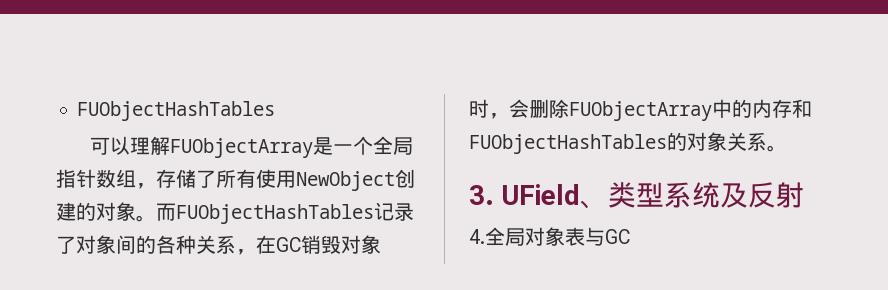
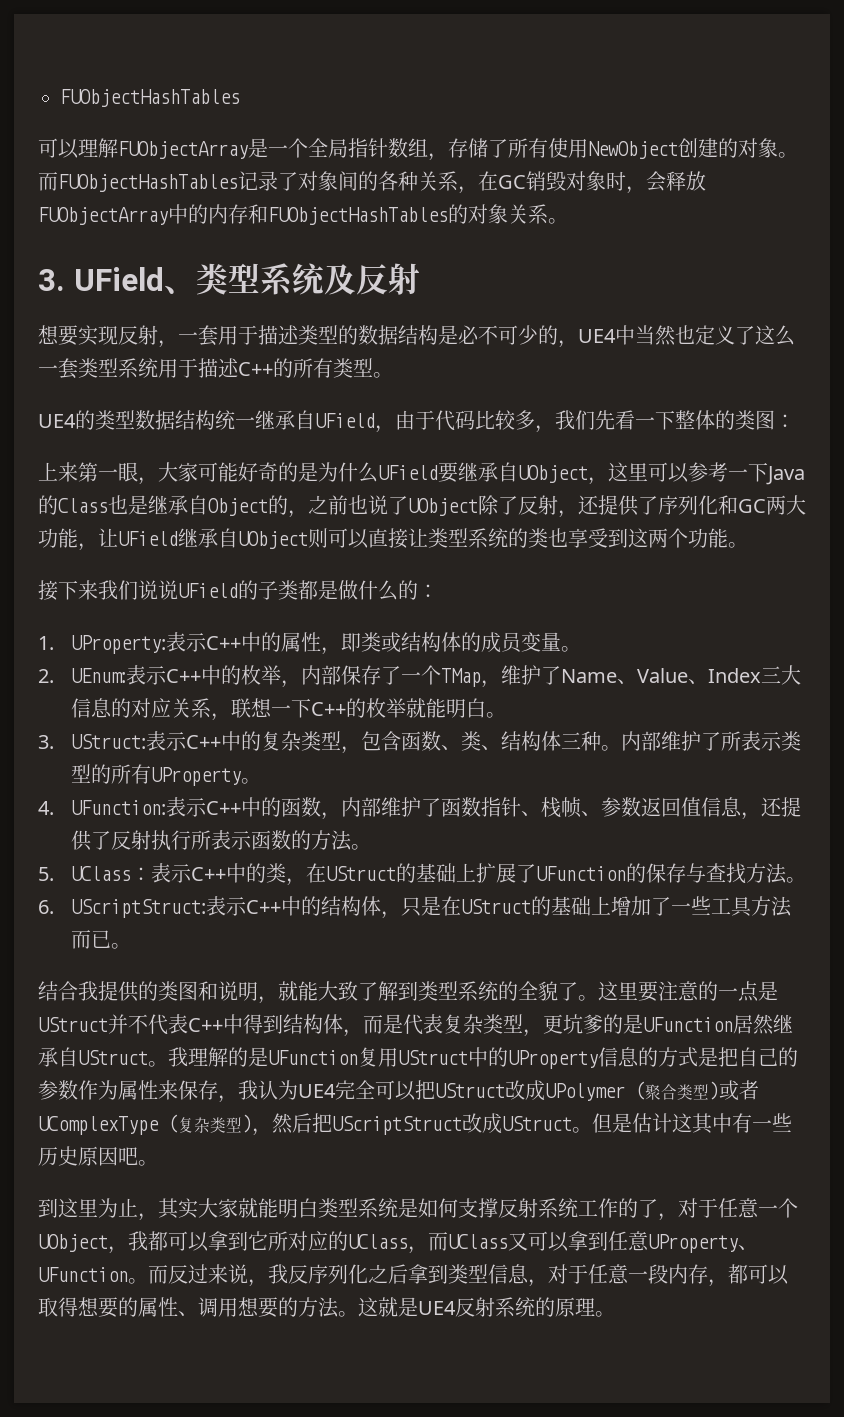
[529,99,569,118] 删除 -> [666,171,706,191] 释放
[469,227,630,246] 4.全局对象表与GC -> [38,325,795,348] [38,358,393,379] [38,410,795,433] [38,462,805,485] [38,495,806,518] [38,528,748,551] [38,580,438,601] [38,632,581,655] [38,665,801,688] [70,698,506,721] [38,731,801,754] [70,764,261,786] [38,797,801,820] [70,830,371,851] [38,863,806,886] [38,896,792,919] [70,930,131,949] [38,981,778,1004] [38,1014,793,1037] [38,1047,798,1069] [38,1080,759,1103] [38,1113,792,1136] [38,1146,158,1166] [38,1198,798,1221] [38,1231,758,1254] [38,1264,789,1287] [38,1297,615,1318] 想要实现反射，一套用于描述类型的数据结构是必不可少的，UE4中当然也定义了这么一套类型系统用于描述C++的所有类型。 // UE4的类型数据结构统一继承自UField，由于代码比较多，我们先看一下整体的类图： // 上来第一眼，大家可能好奇的是为什么UField要继承自UObject，这里可以参考一下Java的Class也是继承自Object的，之前也说了UObject除了反射，还提供了序列化和GC两大功能，让UField继承自UObject则可以直接让类型系统的类也享受到这两个功能。 // 接下来我们说说UField的子类都是做什么的： // 1. UProperty:表示C++中的属性，即类或结构体的成员变量。 // 2. UEnum:表示C++中的枚举，内部保存了一个TMap，维护了Name、Value、Index三大信息的对应关系，联想一下C++的枚举就能明白。 // 3. UStruct:表示C++中的复杂类型，包含函数、类、结构体三种。内部维护了所表示类型的所有UProperty。 // 4. UFunction:表示C++中的函数，内部维护了函数指针、栈帧、参数返回值信息，还提供了反射执行所表示函数的方法。 // 5. UClass：表示C++中的类，在UStruct的基础上扩展了UFunction的保存与查找方法。 // 6. UScriptStruct:表示C++中的结构体，只是在UStruct的基础上增加了一些工具方法而已。 // 结合我提供的类图和说明，就能大致了解到类型系统的全貌了。这里要注意的一点是UStruct并不代表C++中得到结构体，而是代表复杂类型，更坑爹的是UFunction居然继承自UStruct。我理解的是UFunction复用UStruct中的UProperty信息的方式是把自己的参数作为属性来保存，我认为UE4完全可以把UStruct改成UPolymer (聚合类型)或者UComplexType (复杂类型)，然后把UScriptStruct改成UStruct。但是估计这其中有一些历史原因吧。 // 到这里为止，其实大家就能明白类型系统是如何支撑反射系统工作的了，对于任意一个UObject，我都可以拿到它所对应的UClass，而UClass又可以拿到任意UProperty、UFunction。而反过来说，我反序列化之后拿到类型信息，对于任意一段内存，都可以取得想要的属性、调用想要的方法。这就是UE4反射系统的原理。

